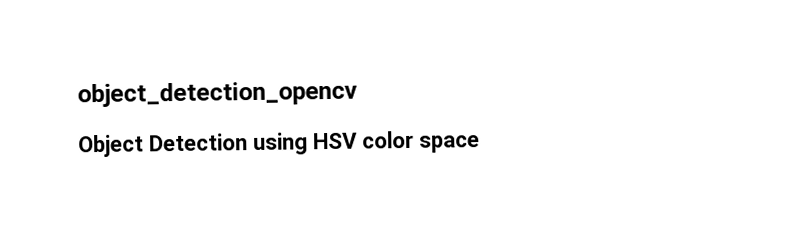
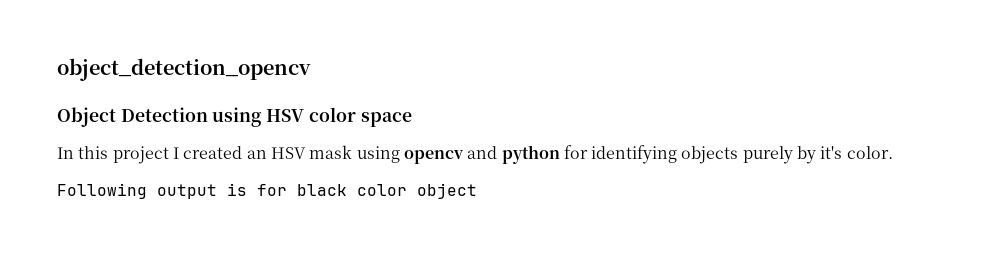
(480, 144) none -> [57,145,893,164] [57,183,477,199] // In this project I created an HSV mask using opencv and python for identifying objects purely by it's color. // Following output is for black color object

